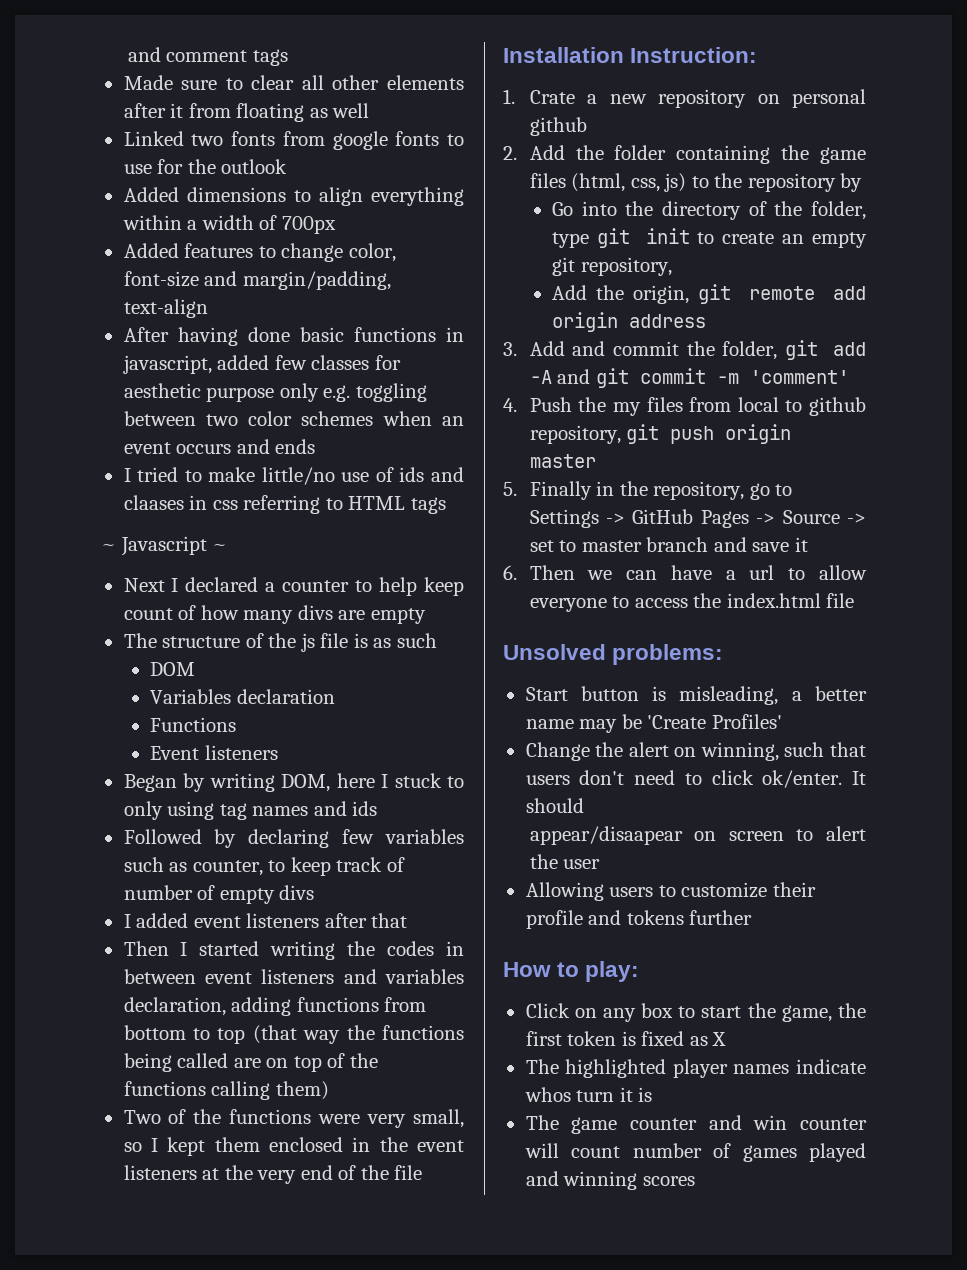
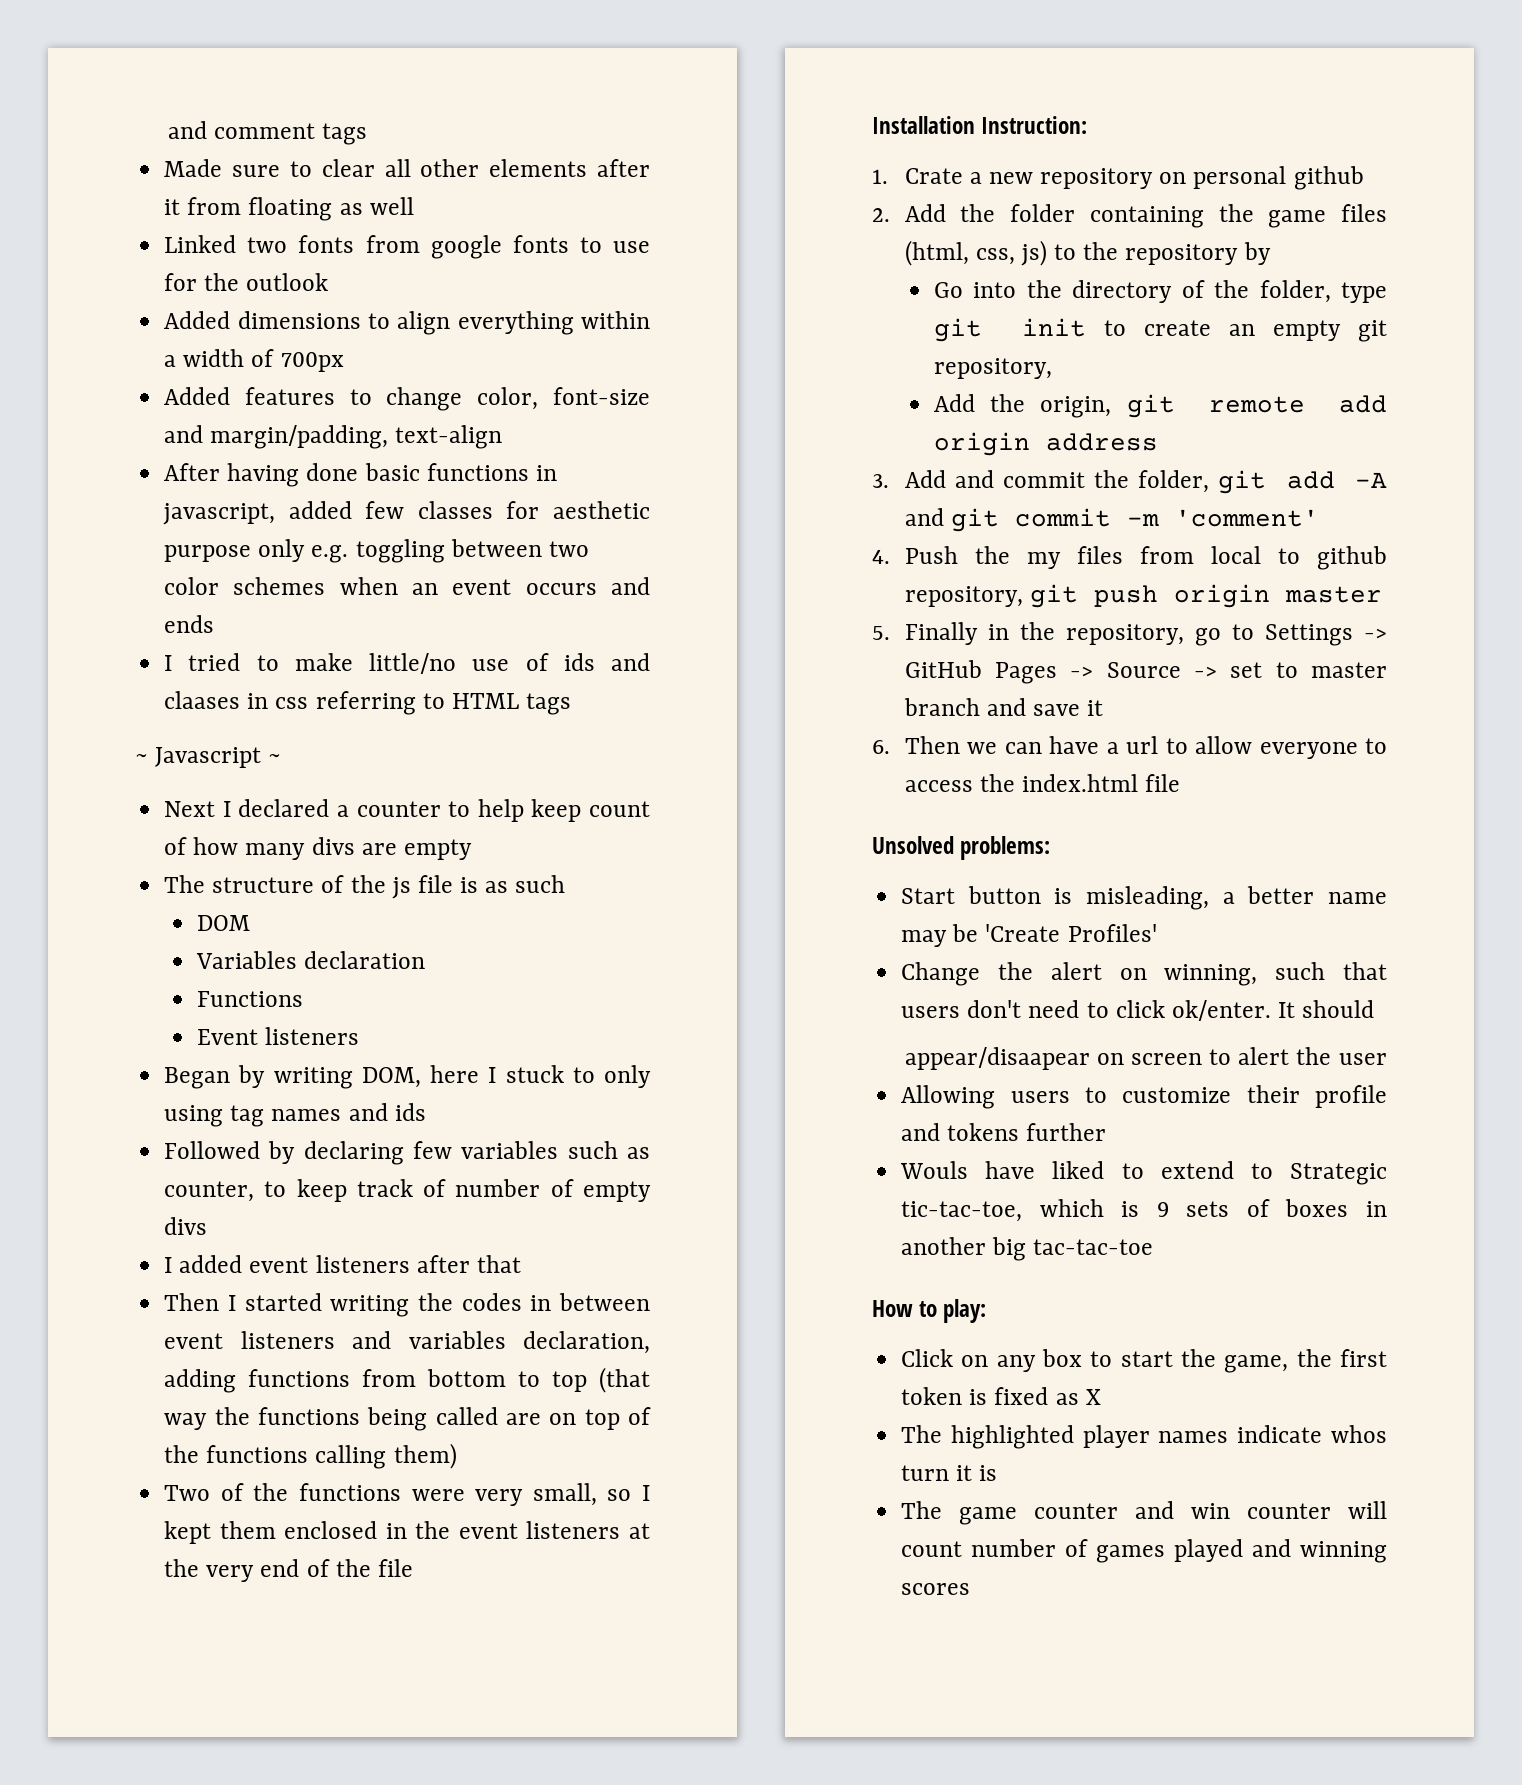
(753, 917) none -> [900,1161,1387,1185] [901,1199,1387,1222] [901,1237,1154,1261] // Wouls have liked to extend to Strategic tic-tac-toe, which is 9 sets of boxes in another big tac-tac-toe

